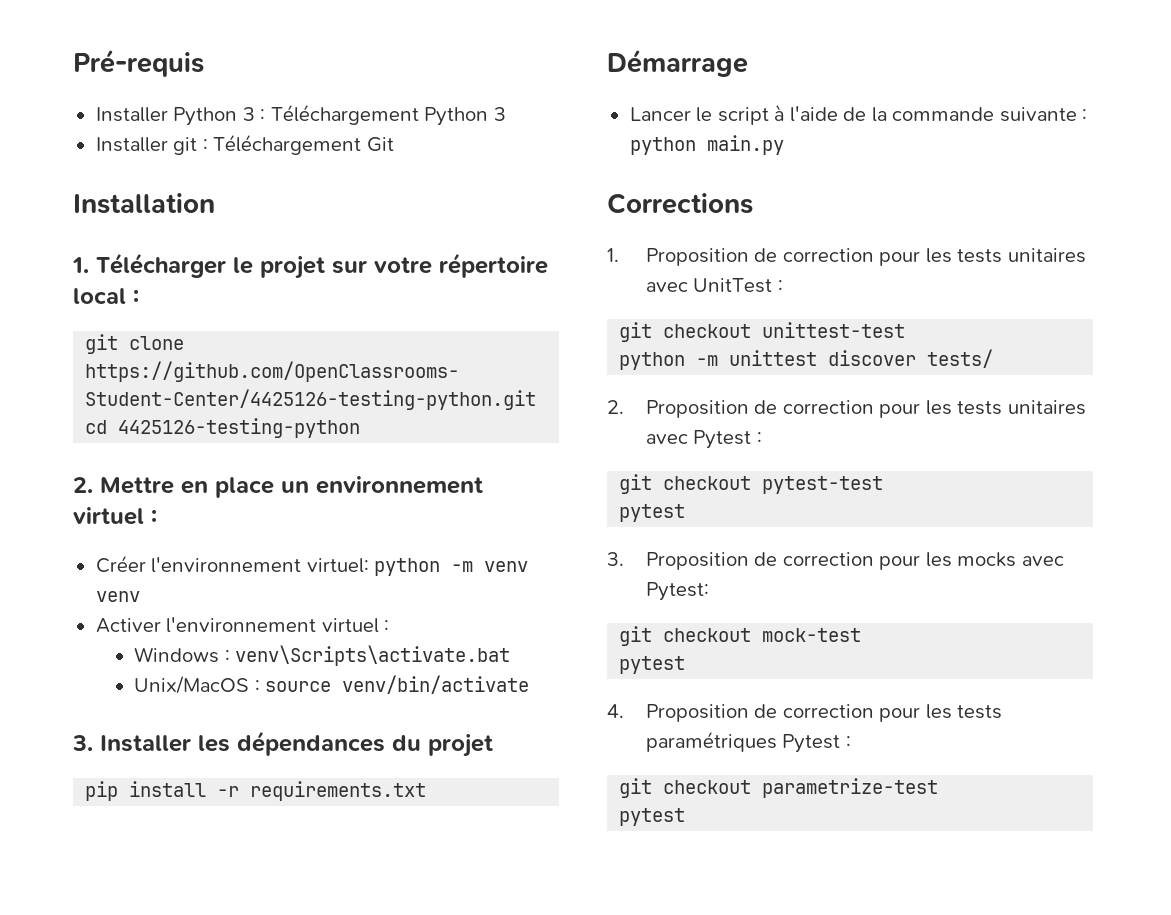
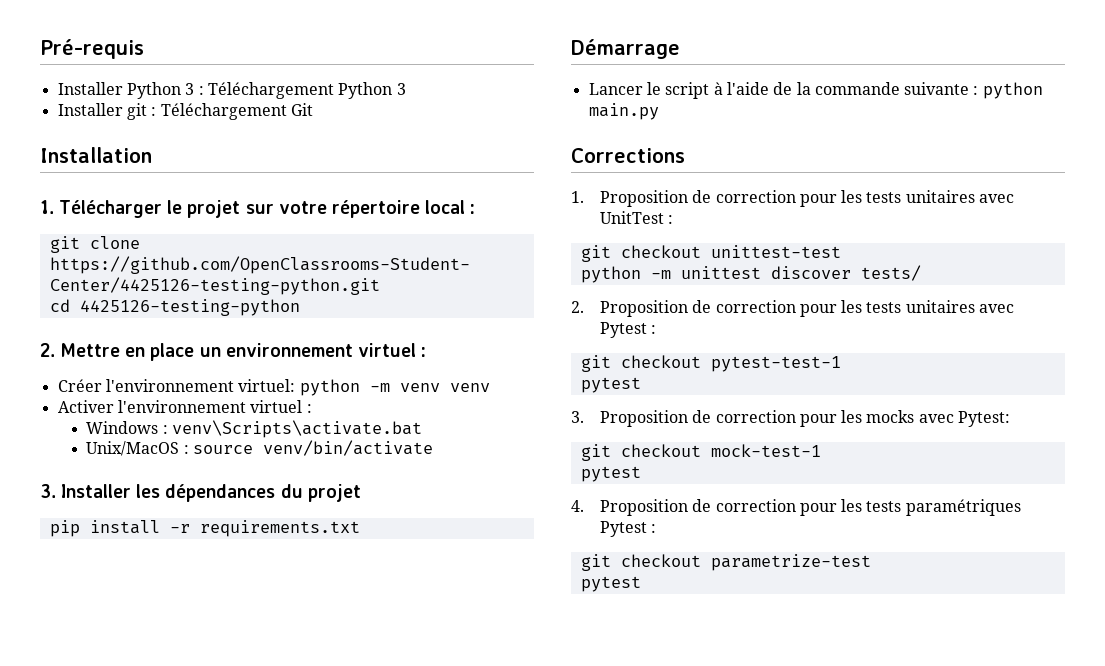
[762,476,884,494] pytest-test -> [710,356,841,372] pytest-test-1
[762,628,862,642] mock-test -> [710,444,821,457] mock-test-1

